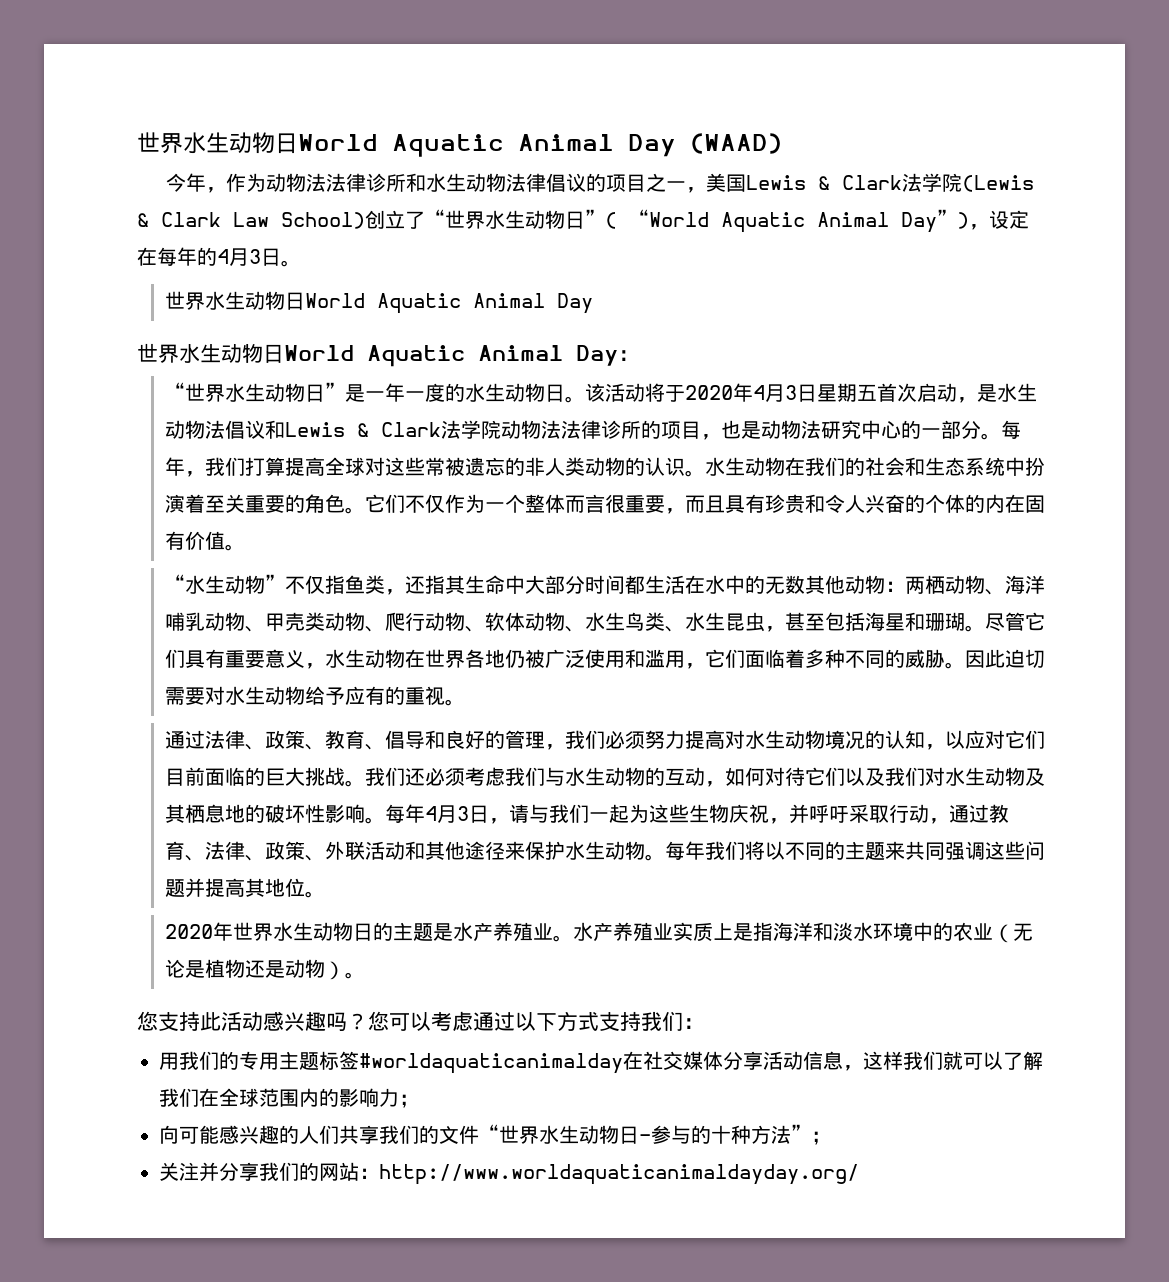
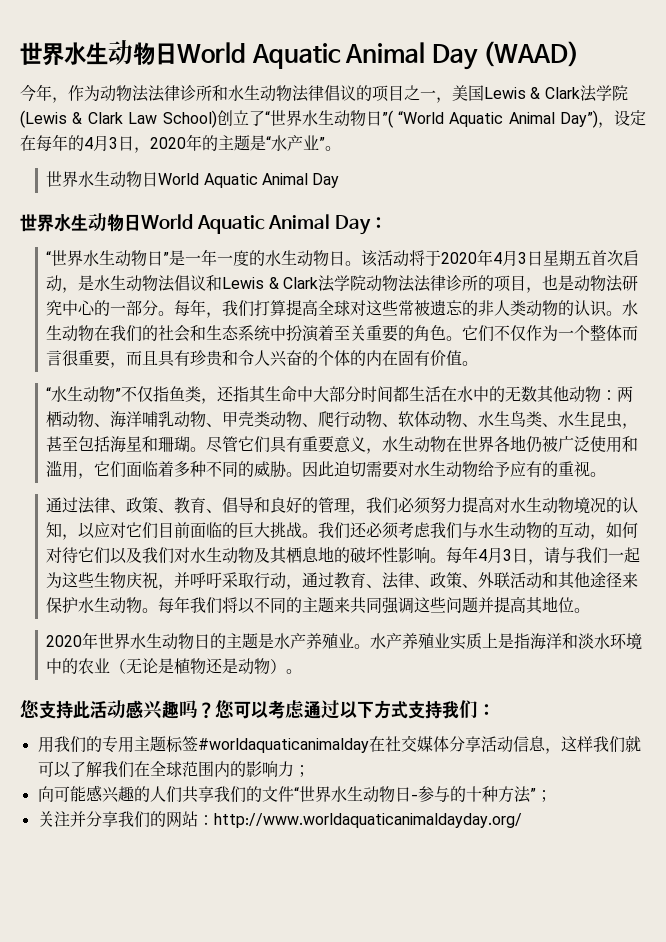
(281, 257) none -> [134,134,325,153] ，2020年的主题是“水产业”

